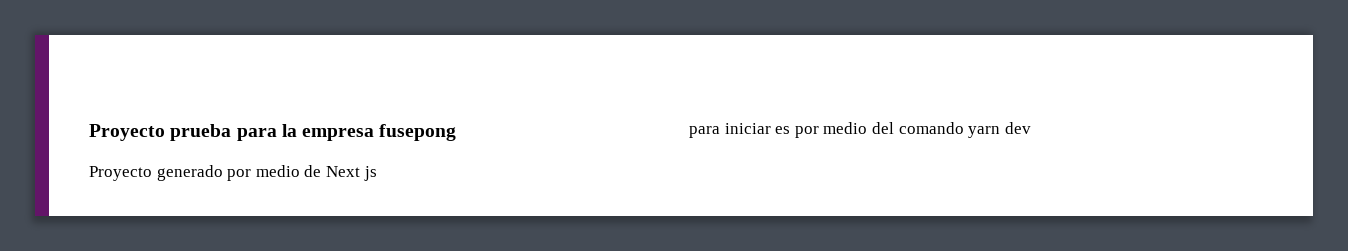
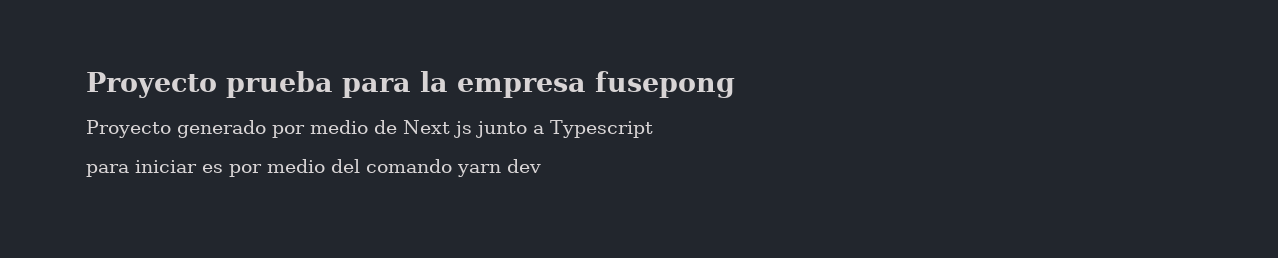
(377, 173) none -> [476,120,653,138] junto a Typescript

